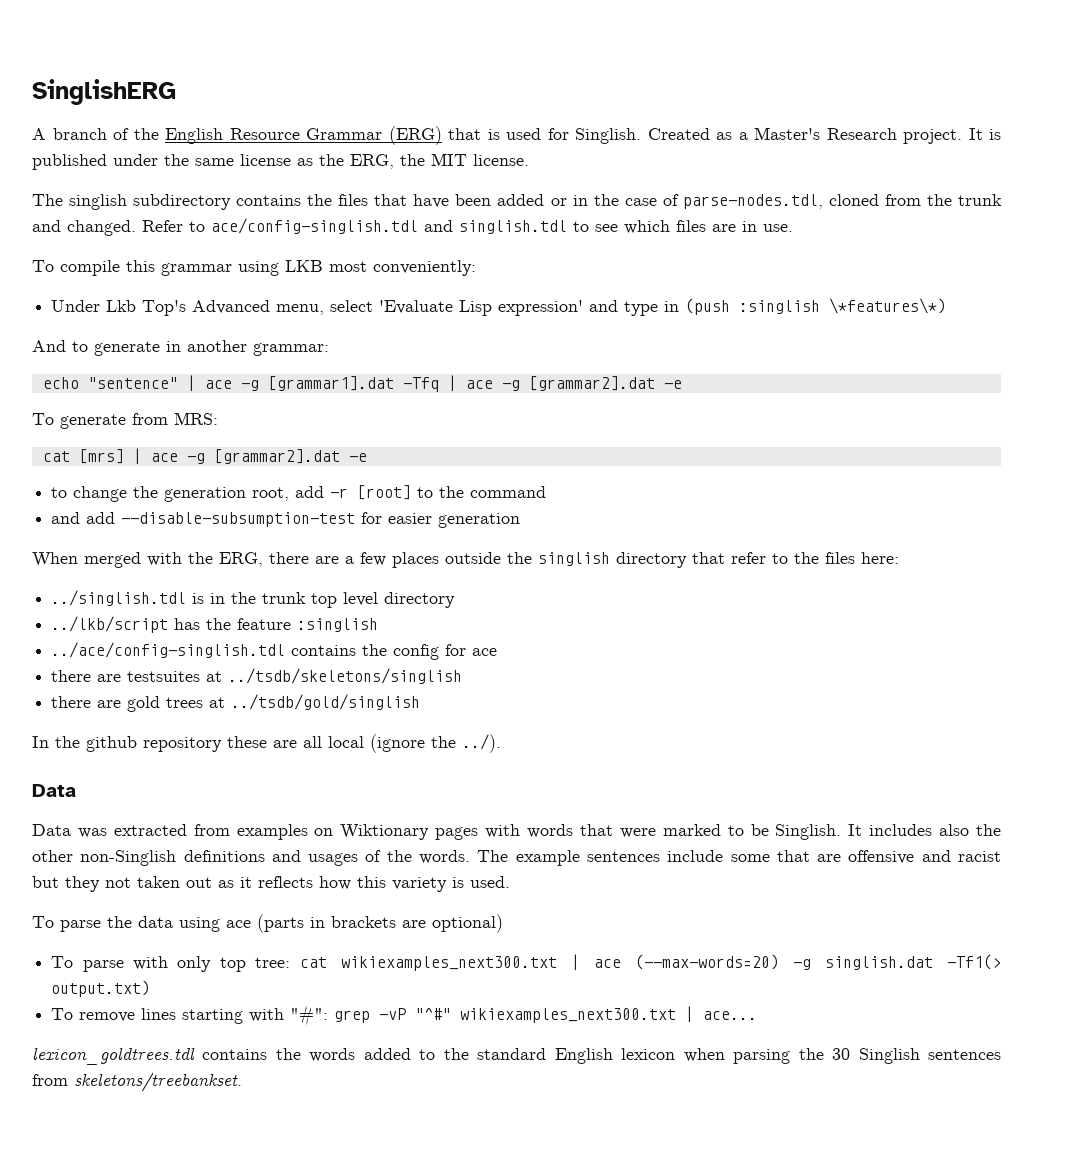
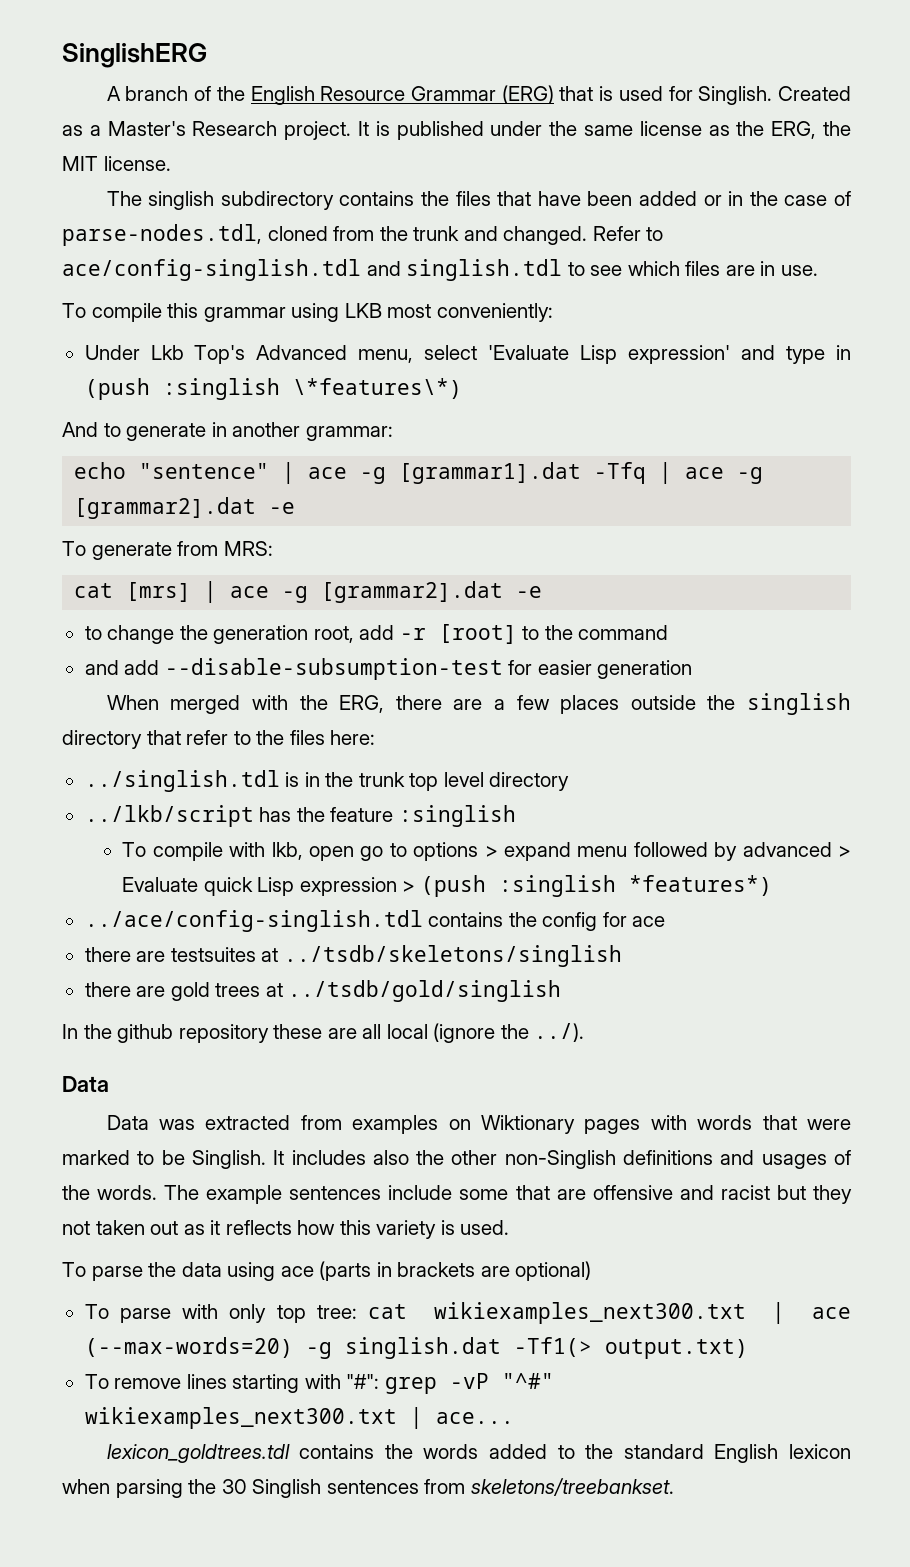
(379, 625) none -> [122,842,851,861] [122,875,772,897] // To compile with lkb, open go to options > expand menu followed by advanced > Evaluate quick Lisp expression > (push :singlish *features*)

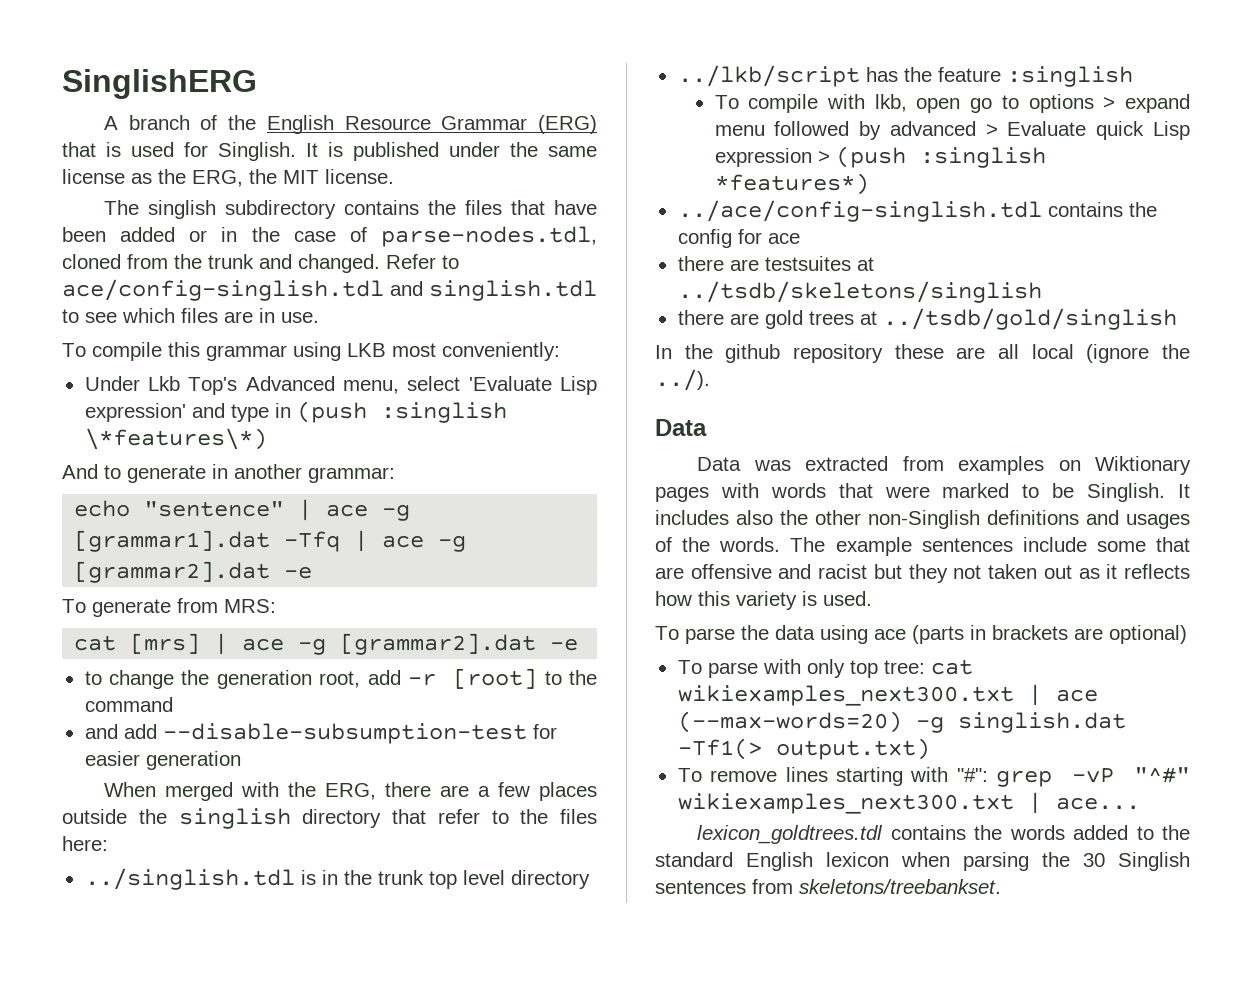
[778,86,852,101] [62,121,352,140] Created as a Master's Research project. -> (296, 151) none

